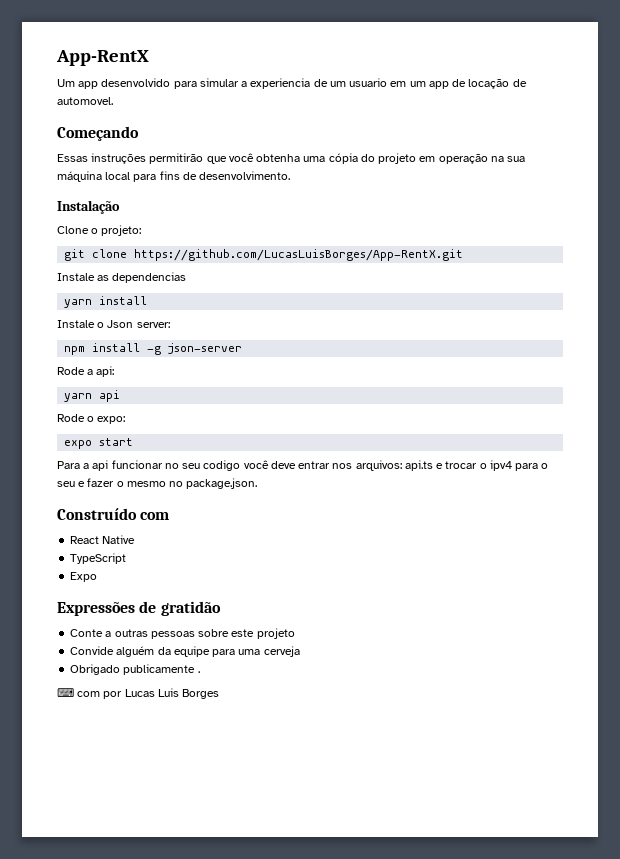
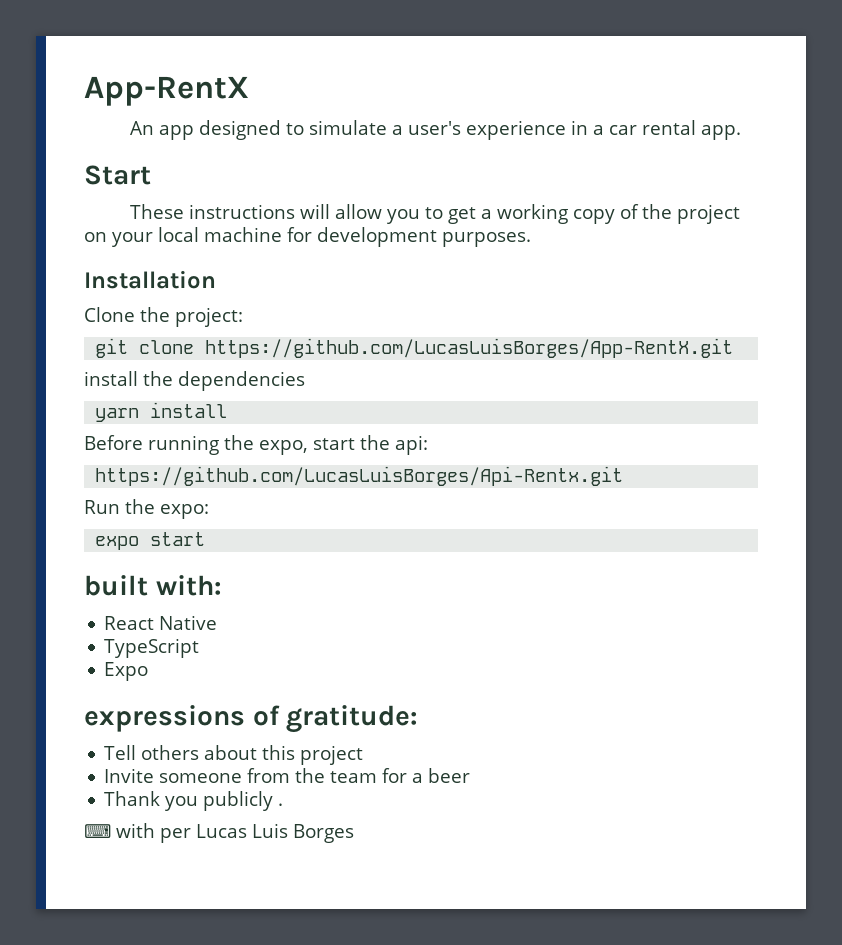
[57,78,527,89] [57,97,113,105] [57,126,139,141] [57,153,526,164] [57,171,291,182] [57,200,120,214] Um app desenvolvido para simular a experiencia de um usuario em um app de locação de automovel. // Começando // Essas instruções permitirão que você obtenha uma cópia do projeto em operação na sua máquina local para fins de desenvolvimento. // Instalação -> [130,120,742,140] [84,165,151,185] [130,204,741,224] [84,227,531,247] [84,270,216,289] An app designed to simulate a user's experience in a car rental app. // Start // These instructions will allow you to get a working copy of the project on your local machine for development purposes. // Installation
[91,225,142,236] o projeto: -> [140,307,243,327] the project:
[57,272,187,283] Instale as dependencias -> [84,371,305,391] install the dependencies
[57,320,170,328] [64,343,243,355] [57,366,115,377] [64,390,121,402] [57,414,126,424] [64,438,134,449] [57,460,549,471] [57,478,258,489] [57,508,170,520] [70,535,136,544] [70,553,127,564] [70,572,98,582] [57,601,221,616] [70,628,295,639] [70,646,300,657] [70,664,196,675] Instale o Json server: // npm install -g json-server // Rode a api: // yarn api // Rode o expo: // expo start // Para a api funcionar no seu codigo você deve entrar nos arquivos: api.ts e trocar o ipv4 para o seu e fazer o mesmo no package.json. // Construído com // React Native // TypeScript // Expo // Expressões de gratidão // Conte a outras pessoas sobre este projeto // Convide alguém da equipe para uma cerveja // Obrigado publicamente -> [84,435,428,455] [95,466,624,486] [84,499,209,519] [95,532,206,550] [84,575,222,596] [104,615,218,630] [104,638,200,658] [104,662,149,681] [84,705,419,733] [104,745,364,765] [104,768,471,783] [104,791,274,811] Before running the expo, start the api: // https://github.com/LucasLuisBorges/Api-Rentx.git // Run the expo: // expo start // built with: // React Native // TypeScript // Expo // expressions of gratitude: // Tell others about this project // Invite someone from the team for a beer // Thank you publicly
[77,691,123,699] com por -> [116,823,191,843] with per

